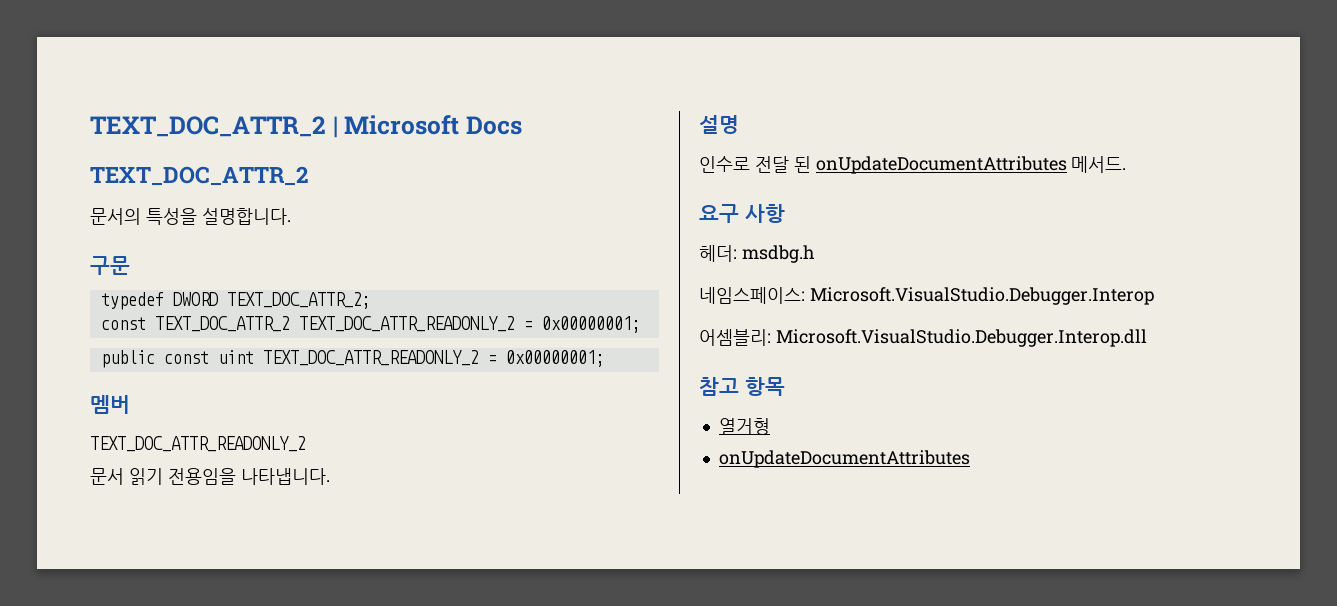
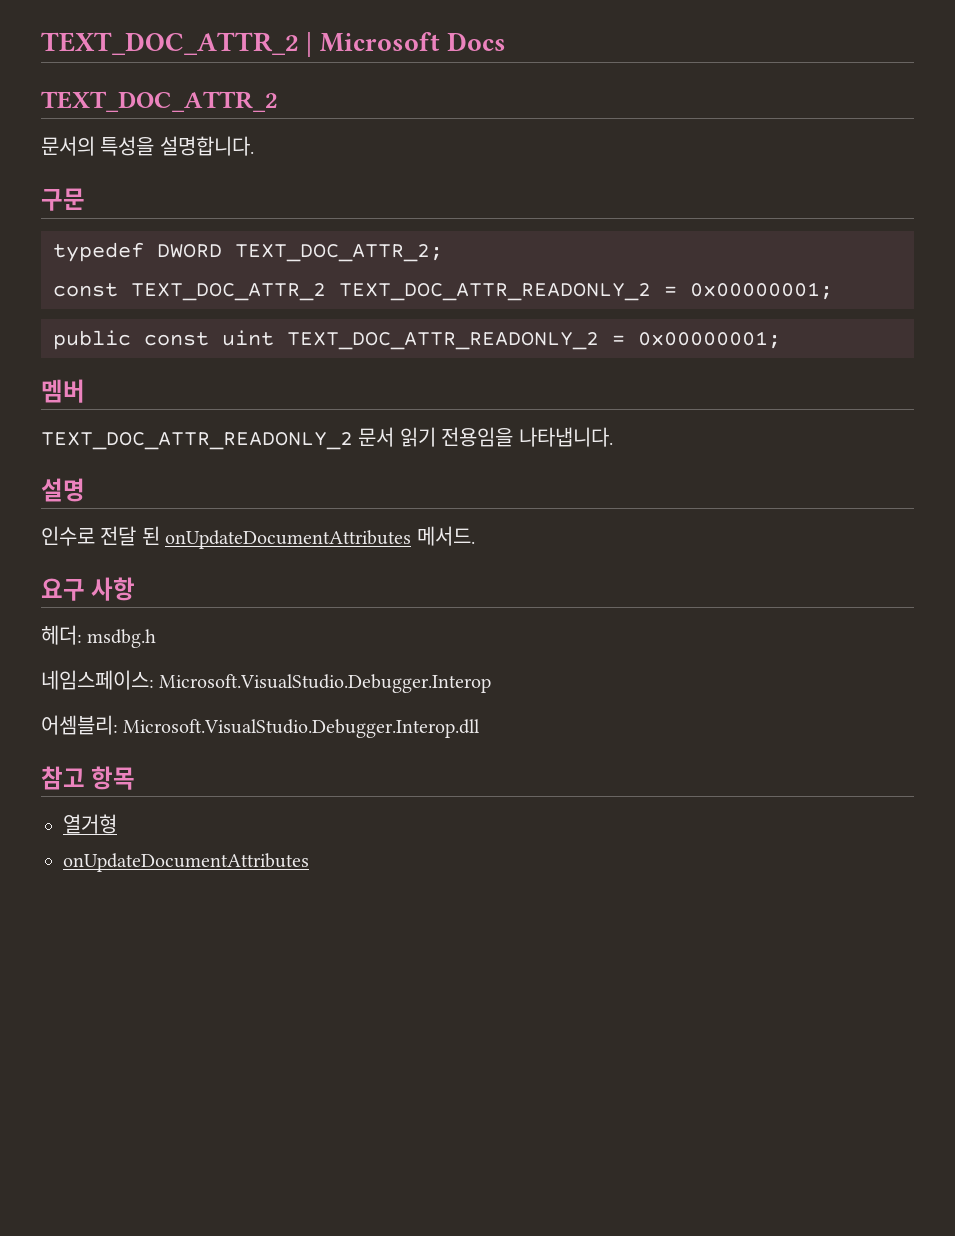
(306, 444) // -> (353, 441) none

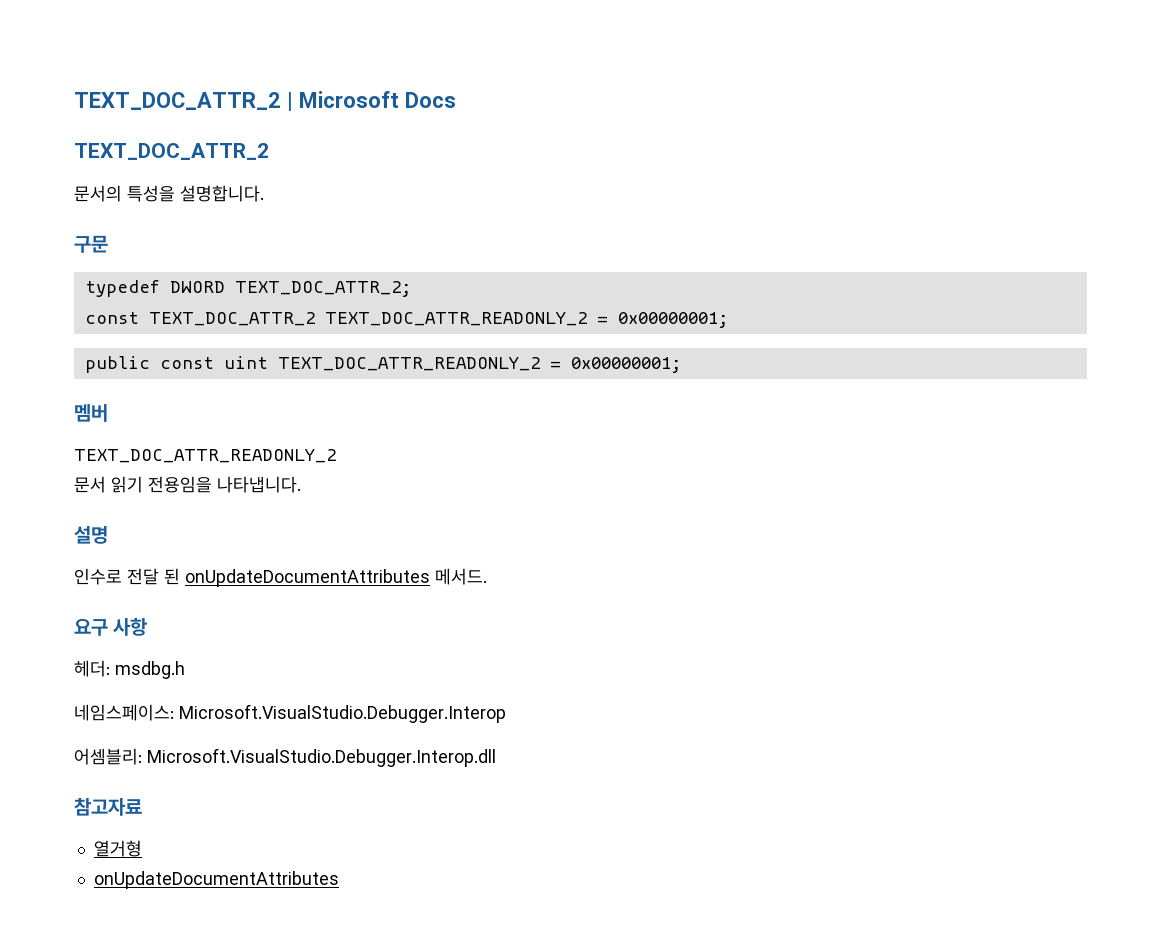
(353, 441) none -> (336, 456) //
[41,766,136,790] 참고 항목 -> [74,797,142,816] 참고자료

